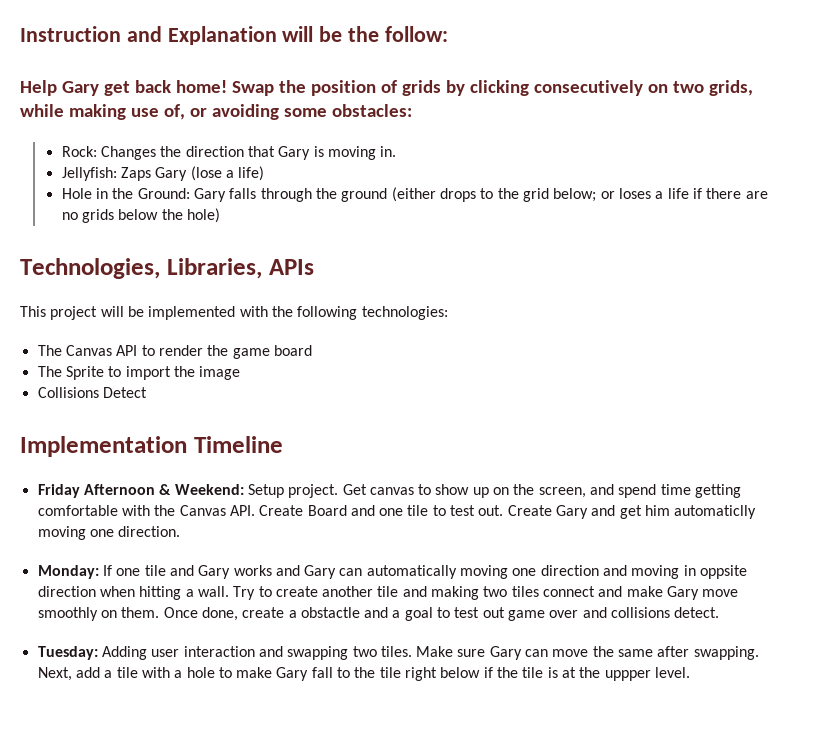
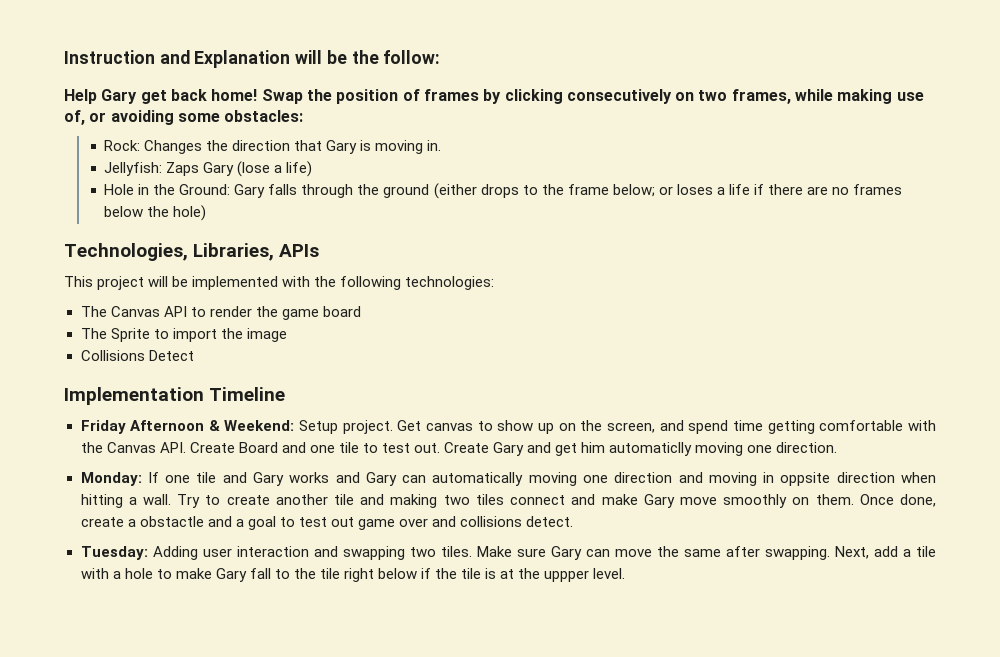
[401,80,441,96] grids -> [423,89,479,101] frames
[708,80,753,96] grids, -> [731,89,791,104] frames,
[522,188,549,202] grid -> [567,184,609,195] frame
[82,209,115,223] grids -> [853,184,903,195] frames

